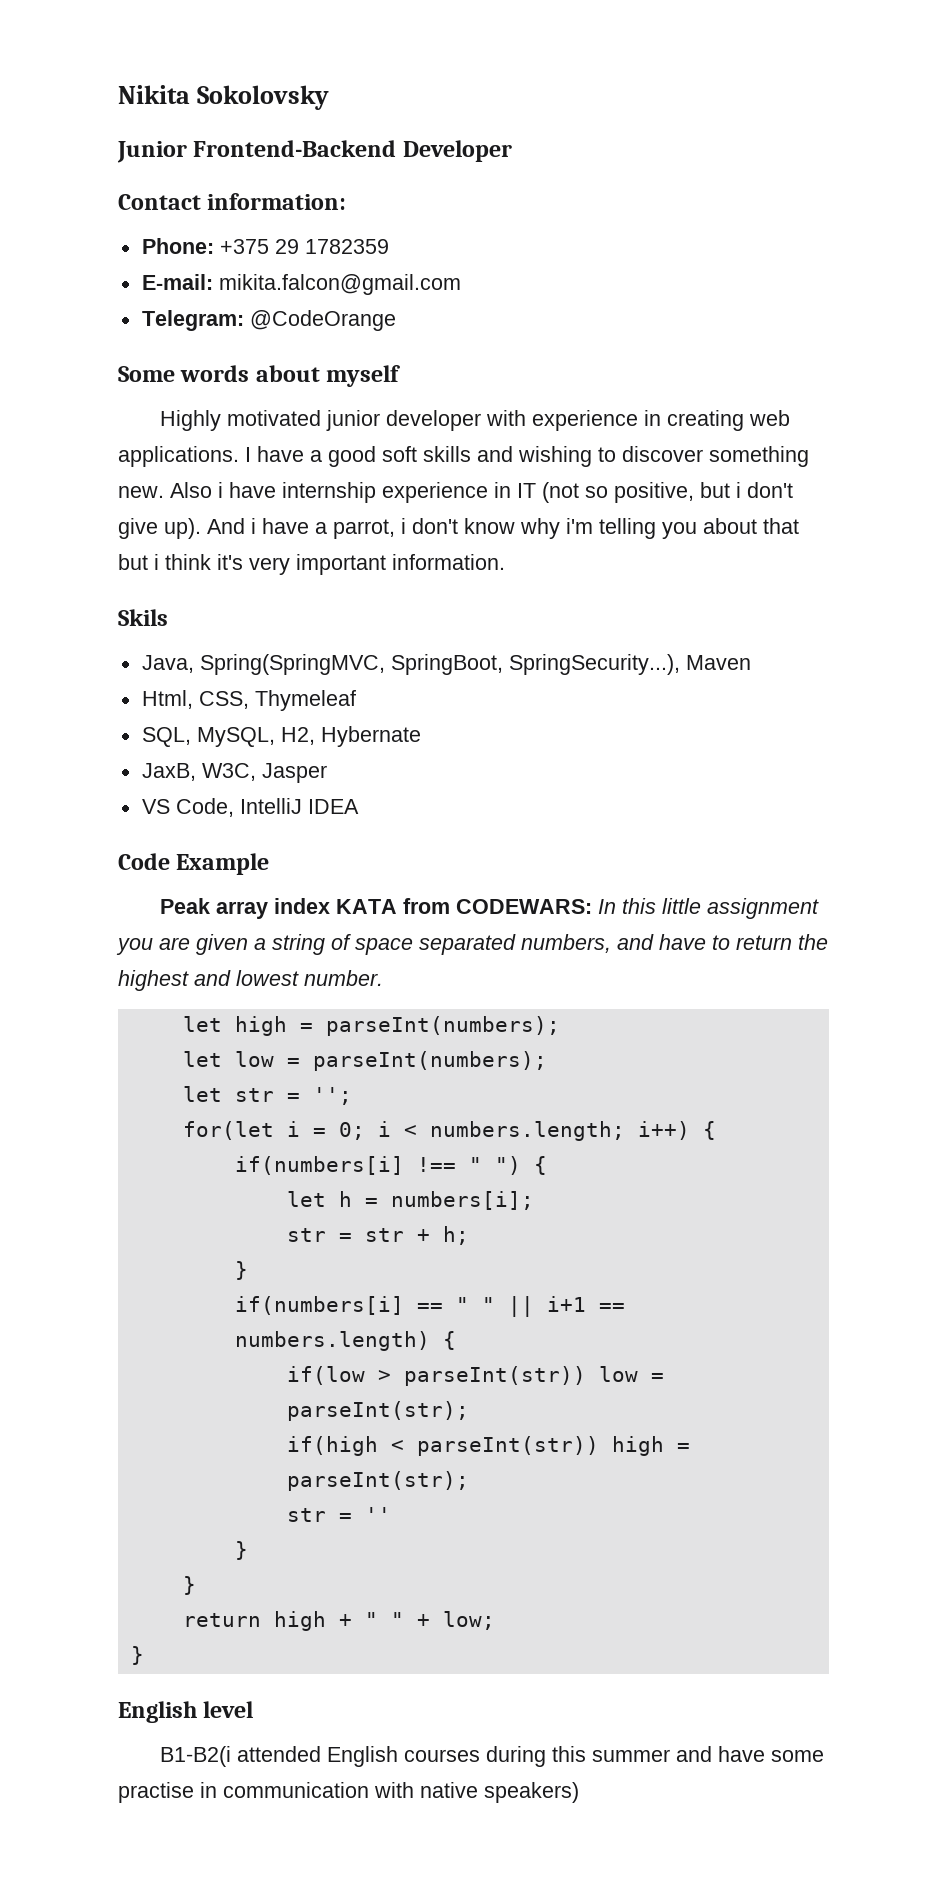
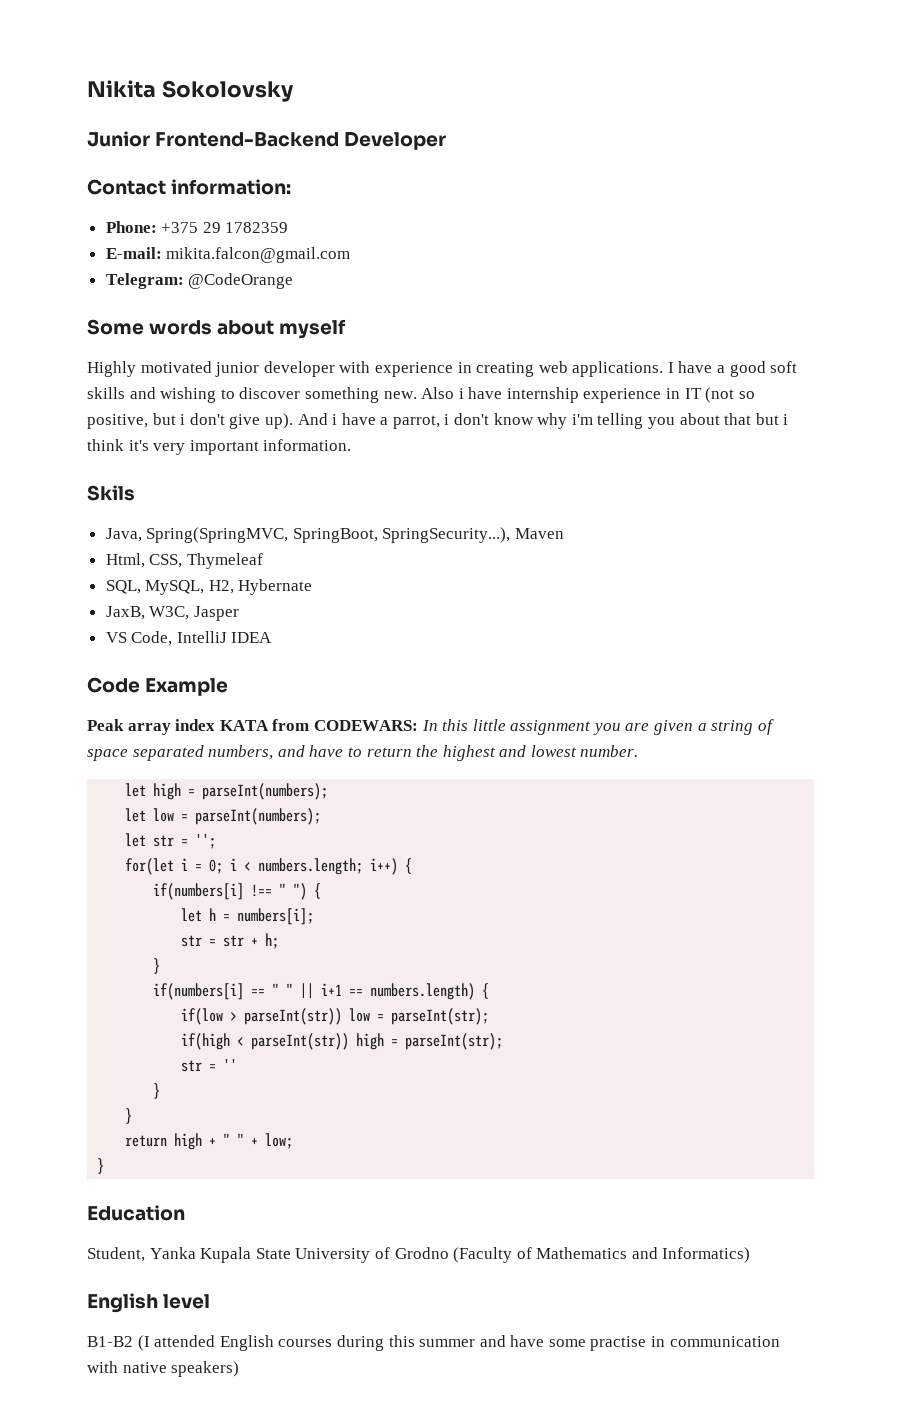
(144, 1655) none -> [87,1205,185,1221] [87,1247,751,1263] // Education // Student, Yanka Kupala State University of Grodno (Faculty of Mathematics and Informatics)
[160,1746,232,1767] B1-B2(i -> [87,1335,150,1351] B1-B2 (I

